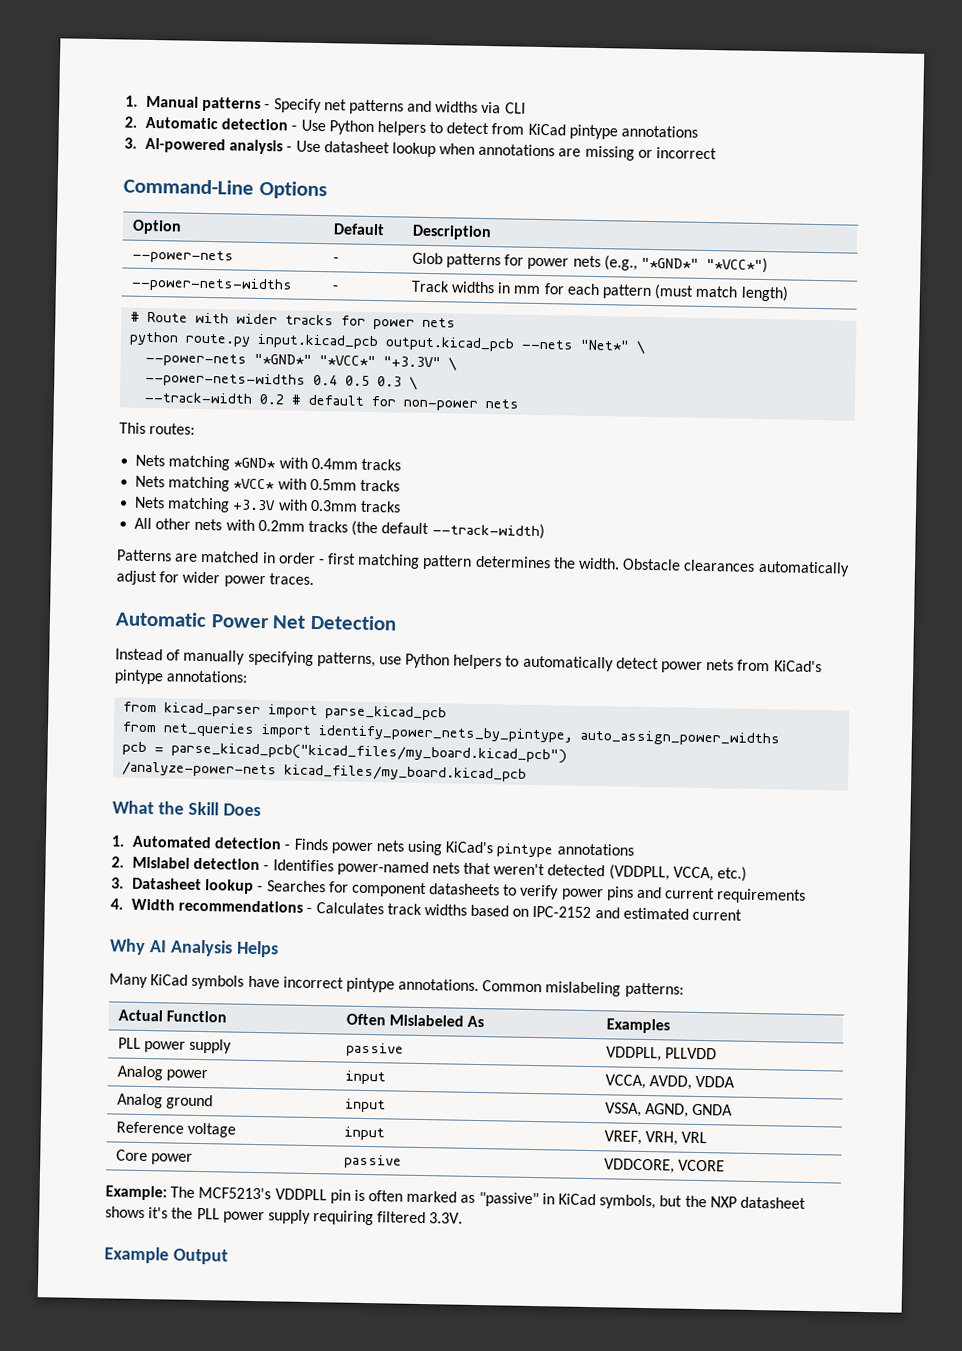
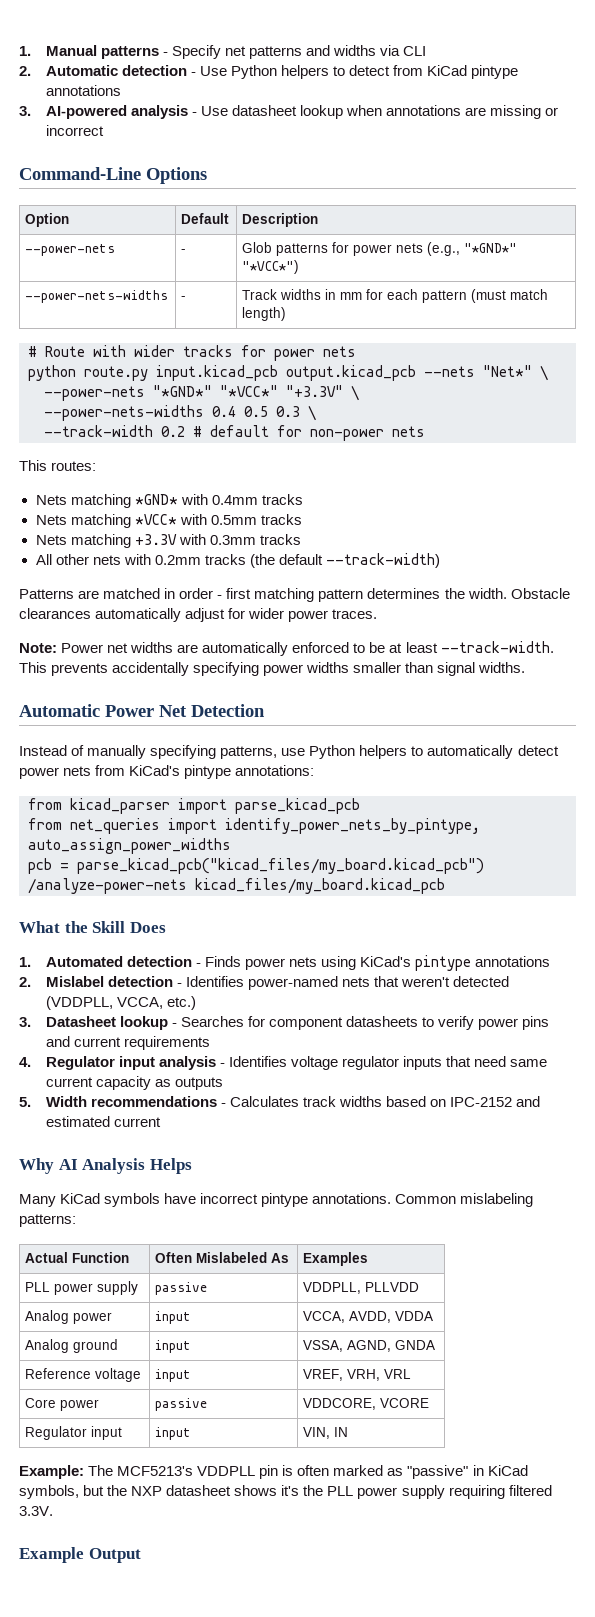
(314, 579) none -> [19,641,554,656] [19,662,526,676] // Note: Power net widths are automatically enforced to be at least --track-width. This prevents accidentally specifying power widths smaller than signal widths.
(123, 904) none -> [45,1056,548,1070] [45,1076,224,1090] [19,1097,31,1107] Regulator input analysis - Identifies voltage regulator inputs that need same current capacity as outputs // 5.
(726, 1165) none -> [25,1426,123,1440] [155,1427,192,1440] [303,1427,349,1439] // Regulator input | input | VIN, IN

